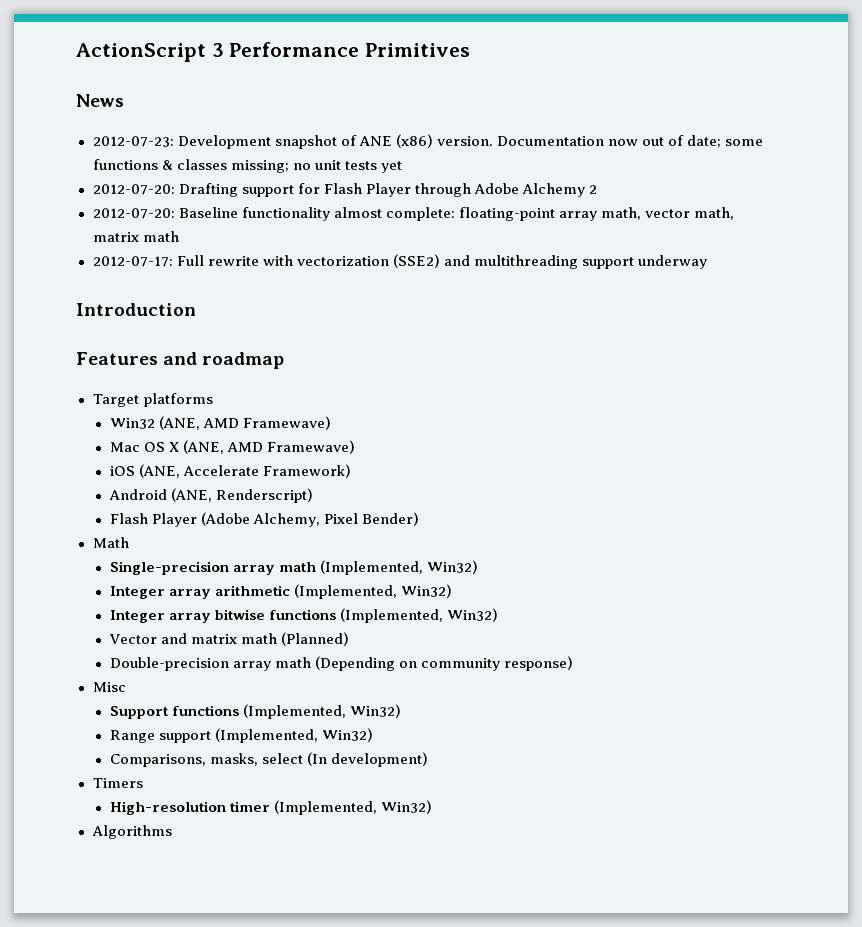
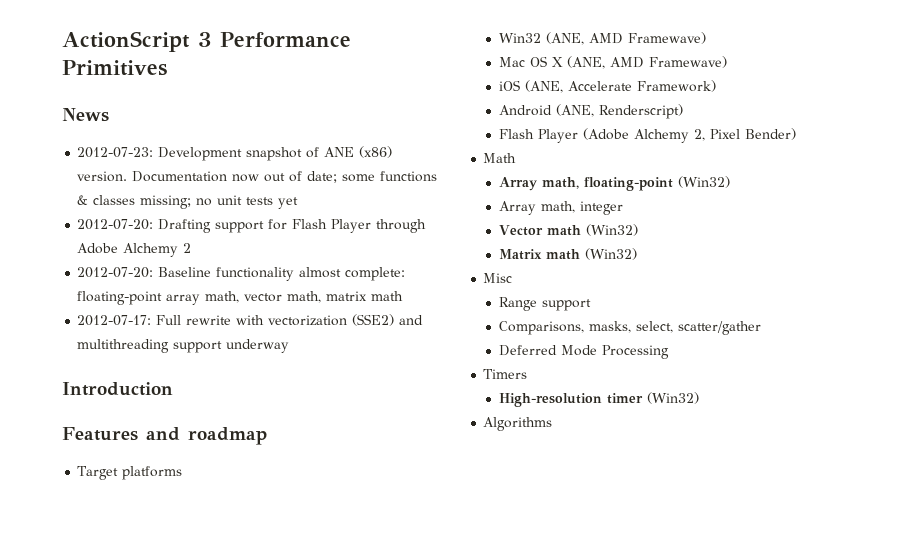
[252,513,320,527] Alchemy, -> [633,129,705,143] Alchemy 2,
[109,560,478,575] [109,584,452,599] [109,608,498,623] [108,632,349,646] [109,656,573,671] [92,682,126,692] [109,704,401,719] Single-precision array math (Implemented, Win32) // Integer array arithmetic (Implemented, Win32) // Integer array bitwise functions (Implemented, Win32) // Vector and matrix math (Planned) // Double-precision array math (Depending on community response) // Misc // Support functions (Implemented, Win32) -> [498,176,730,191] [498,201,623,215] [498,224,638,236] [498,248,637,260] [483,273,513,283] Array math, floating-point (Win32) // Array math, integer // Vector math (Win32) // Matrix math (Win32) // Misc
[214,728,373,743] (Implemented, Win32) -> (591, 305) none
[261,752,428,767] select (In development) -> [635,321,761,335] [498,345,669,359] select, scatter/gather // Deferred Mode Processing
[273,800,432,815] (Implemented, Win32) -> [646,392,699,404] (Win32)

